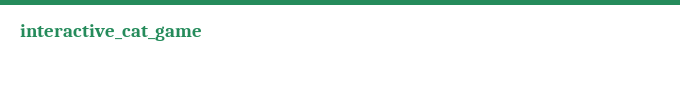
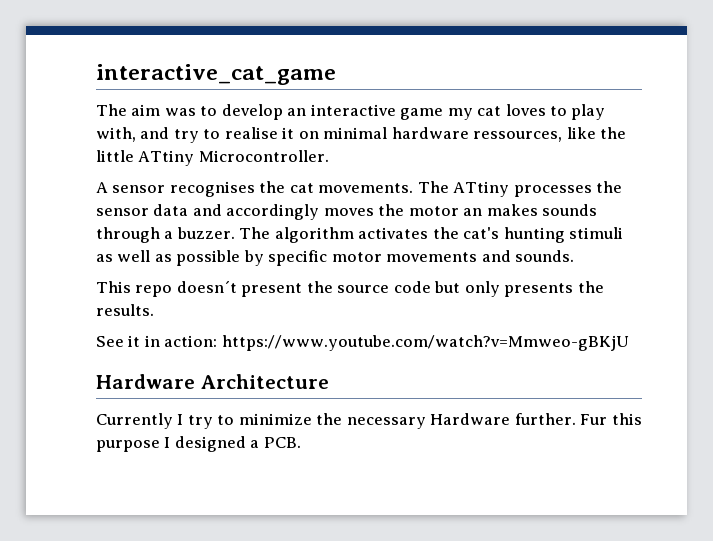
(202, 32) none -> [96,104,606,120] [96,127,627,143] [96,150,329,166] [96,181,623,197] [96,204,598,220] [96,227,624,243] [96,250,575,266] [96,281,604,297] [96,304,154,316] [96,335,629,351] [96,374,329,389] [96,413,642,429] [96,436,301,452] // The aim was to develop an interactive game my cat loves to play with, and try to realise it on minimal hardware ressources, like the little ATtiny Microcontroller. // A sensor recognises the cat movements. The ATtiny processes the sensor data and accordingly moves the motor an makes sounds through a buzzer. The algorithm activates the cat's hunting stimuli as well as possible by specific motor movements and sounds. // This repo doesn´t present the source code but only presents the results. // See it in action: https://www.youtube.com/watch?v=Mmweo-gBKjU // Hardware Architecture // Currently I try to minimize the necessary Hardware further. Fur this purpose I designed a PCB.

